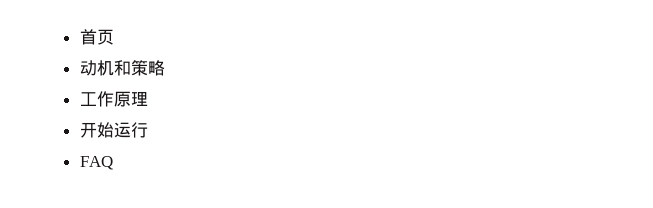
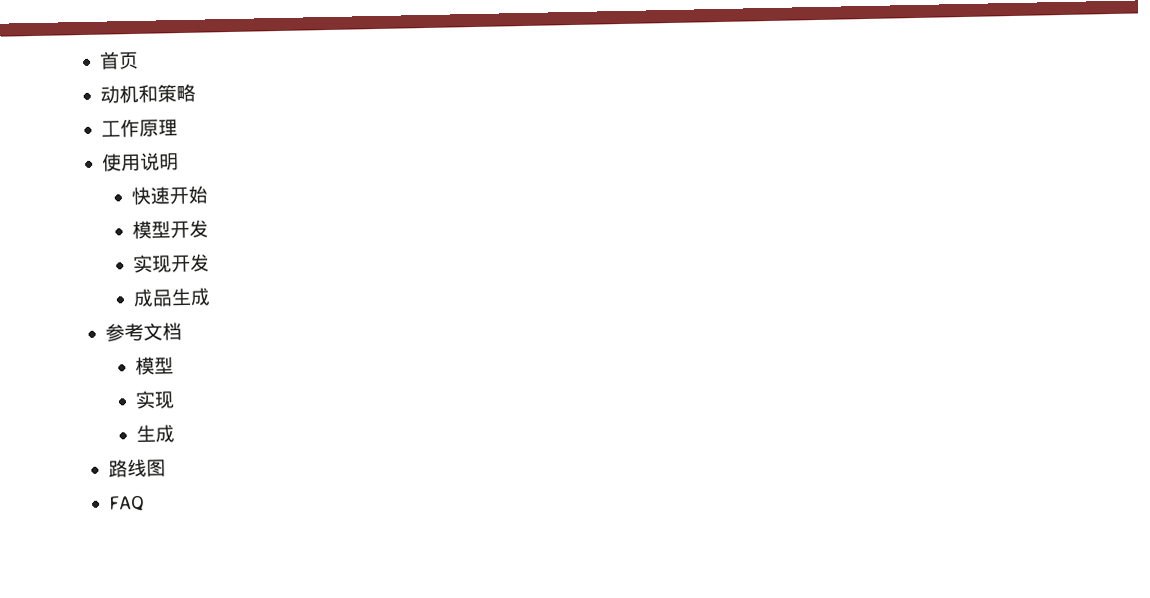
[79,122,148,138] 开始运行 -> [100,152,179,172] [130,185,208,206] [131,219,209,240] [132,253,210,274] [132,287,211,308] [104,322,182,342] [134,356,174,376] [134,390,175,410] [135,424,175,443] [107,458,166,478] 使用说明 // 快速开始 // 模型开发 // 实现开发 // 成品生成 // 参考文档 // 模型 // 实现 // 生成 // 路线图

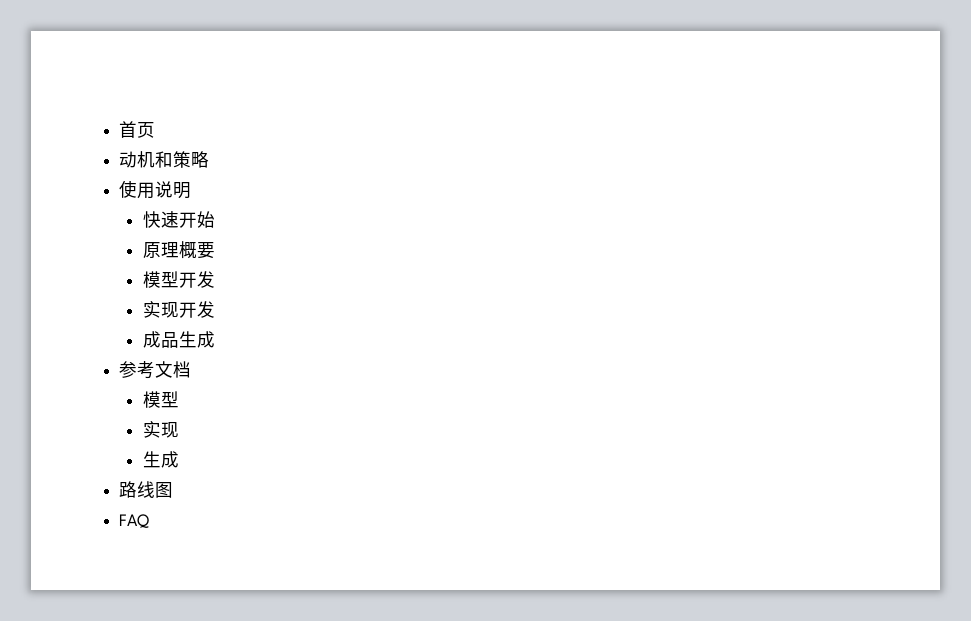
[100,118,178,138] // 工作原理 -> (210, 159) none
(208, 194) none -> [142,241,215,259] // 原理概要

